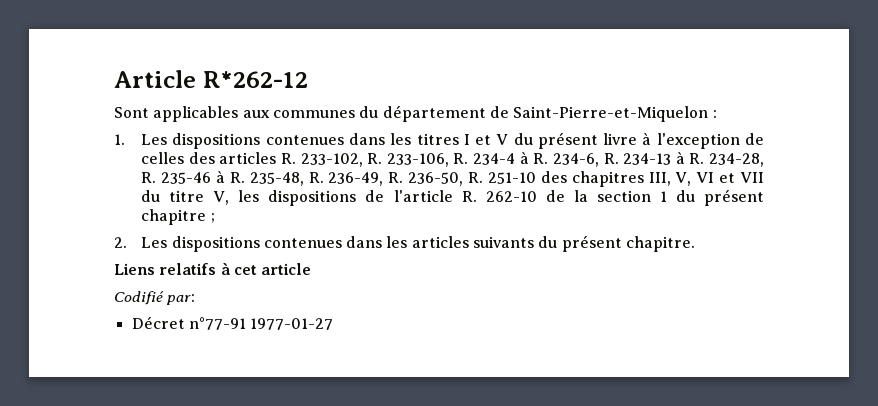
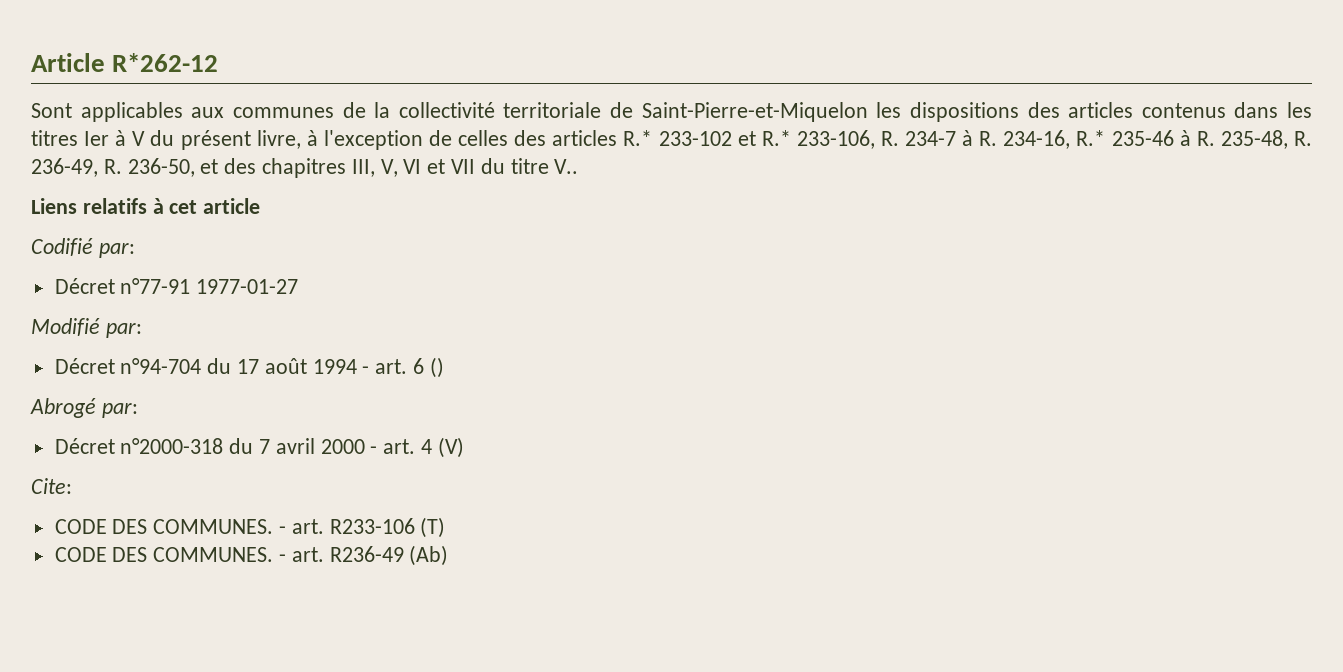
[359,105,717,122] [114,133,344,149] du département de Saint-Pierre-et-Miquelon : // 1. Les dispositions contenues -> [342,102,1226,122] de la collectivité territoriale de Saint-Pierre-et-Miquelon les dispositions des articles contenus
[463,134,492,145] I et -> [84,130,127,146] Ier à
[603,133,638,145] livre -> [256,130,301,149] livre,
[281,153,383,167] R. 233-102, R. -> [623,130,791,146] R.* 233-102 et R.*
[473,151,764,167] [141,172,157,183] 234-4 à R. 234-6, R. 234-13 à R. 234-28, R. -> [905,130,1106,149] 234-7 à R. 234-16, R.*
[468,172,536,184] R. 251-10 -> [200,159,219,174] et
[213,189,764,206] [141,209,215,225] [114,235,696,252] V, les dispositions de l'article R. 262-10 de la section 1 du présent chapitre ; // 2. Les dispositions contenues dans les articles suivants du présent chapitre. -> [554,159,579,174] V..
(334, 324) none -> [31,318,142,338] [54,357,444,378] [30,398,138,418] [54,437,464,458] [31,478,72,494] [54,517,446,538] [54,545,449,566] // Modifié par: // Décret n°94-704 du 17 août 1994 - art. 6 () // Abrogé par: // Décret n°2000-318 du 7 avril 2000 - art. 4 (V) // Cite: // CODE DES COMMUNES. - art. R233-106 (T) // CODE DES COMMUNES. - art. R236-49 (Ab)

